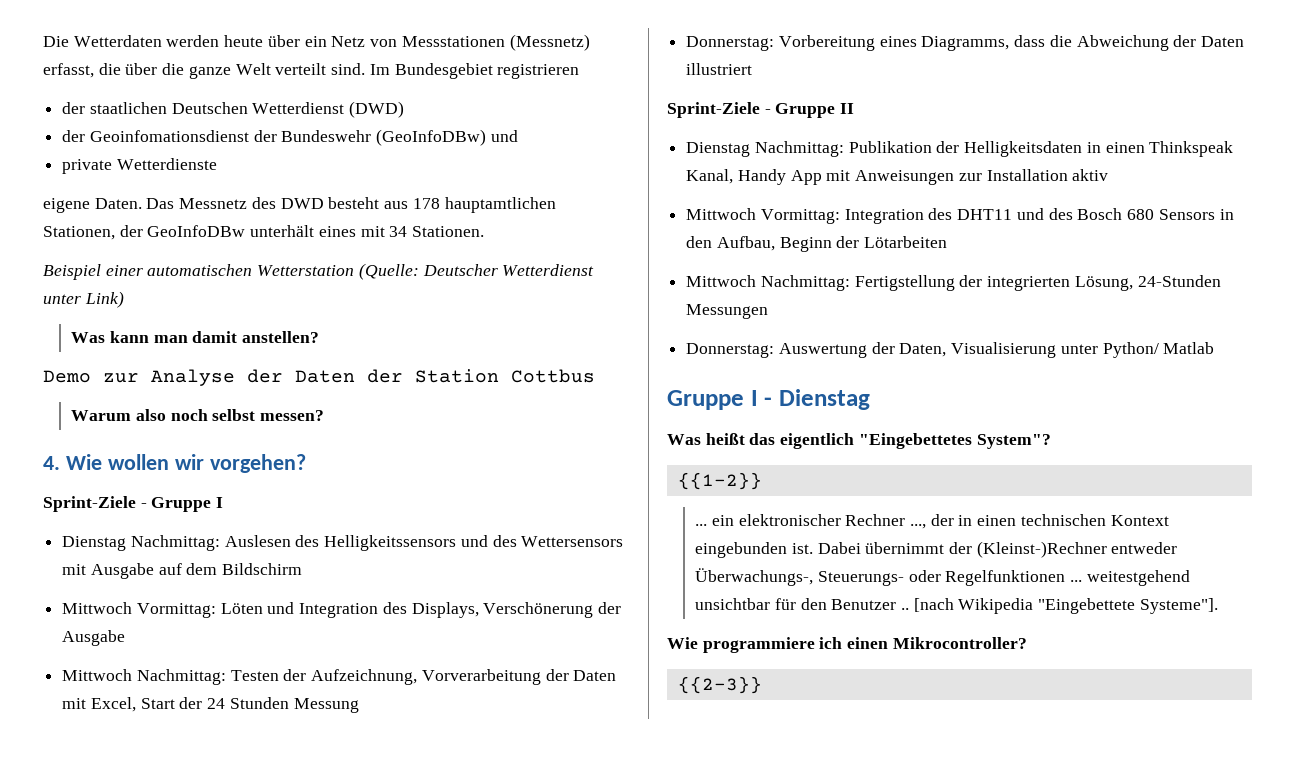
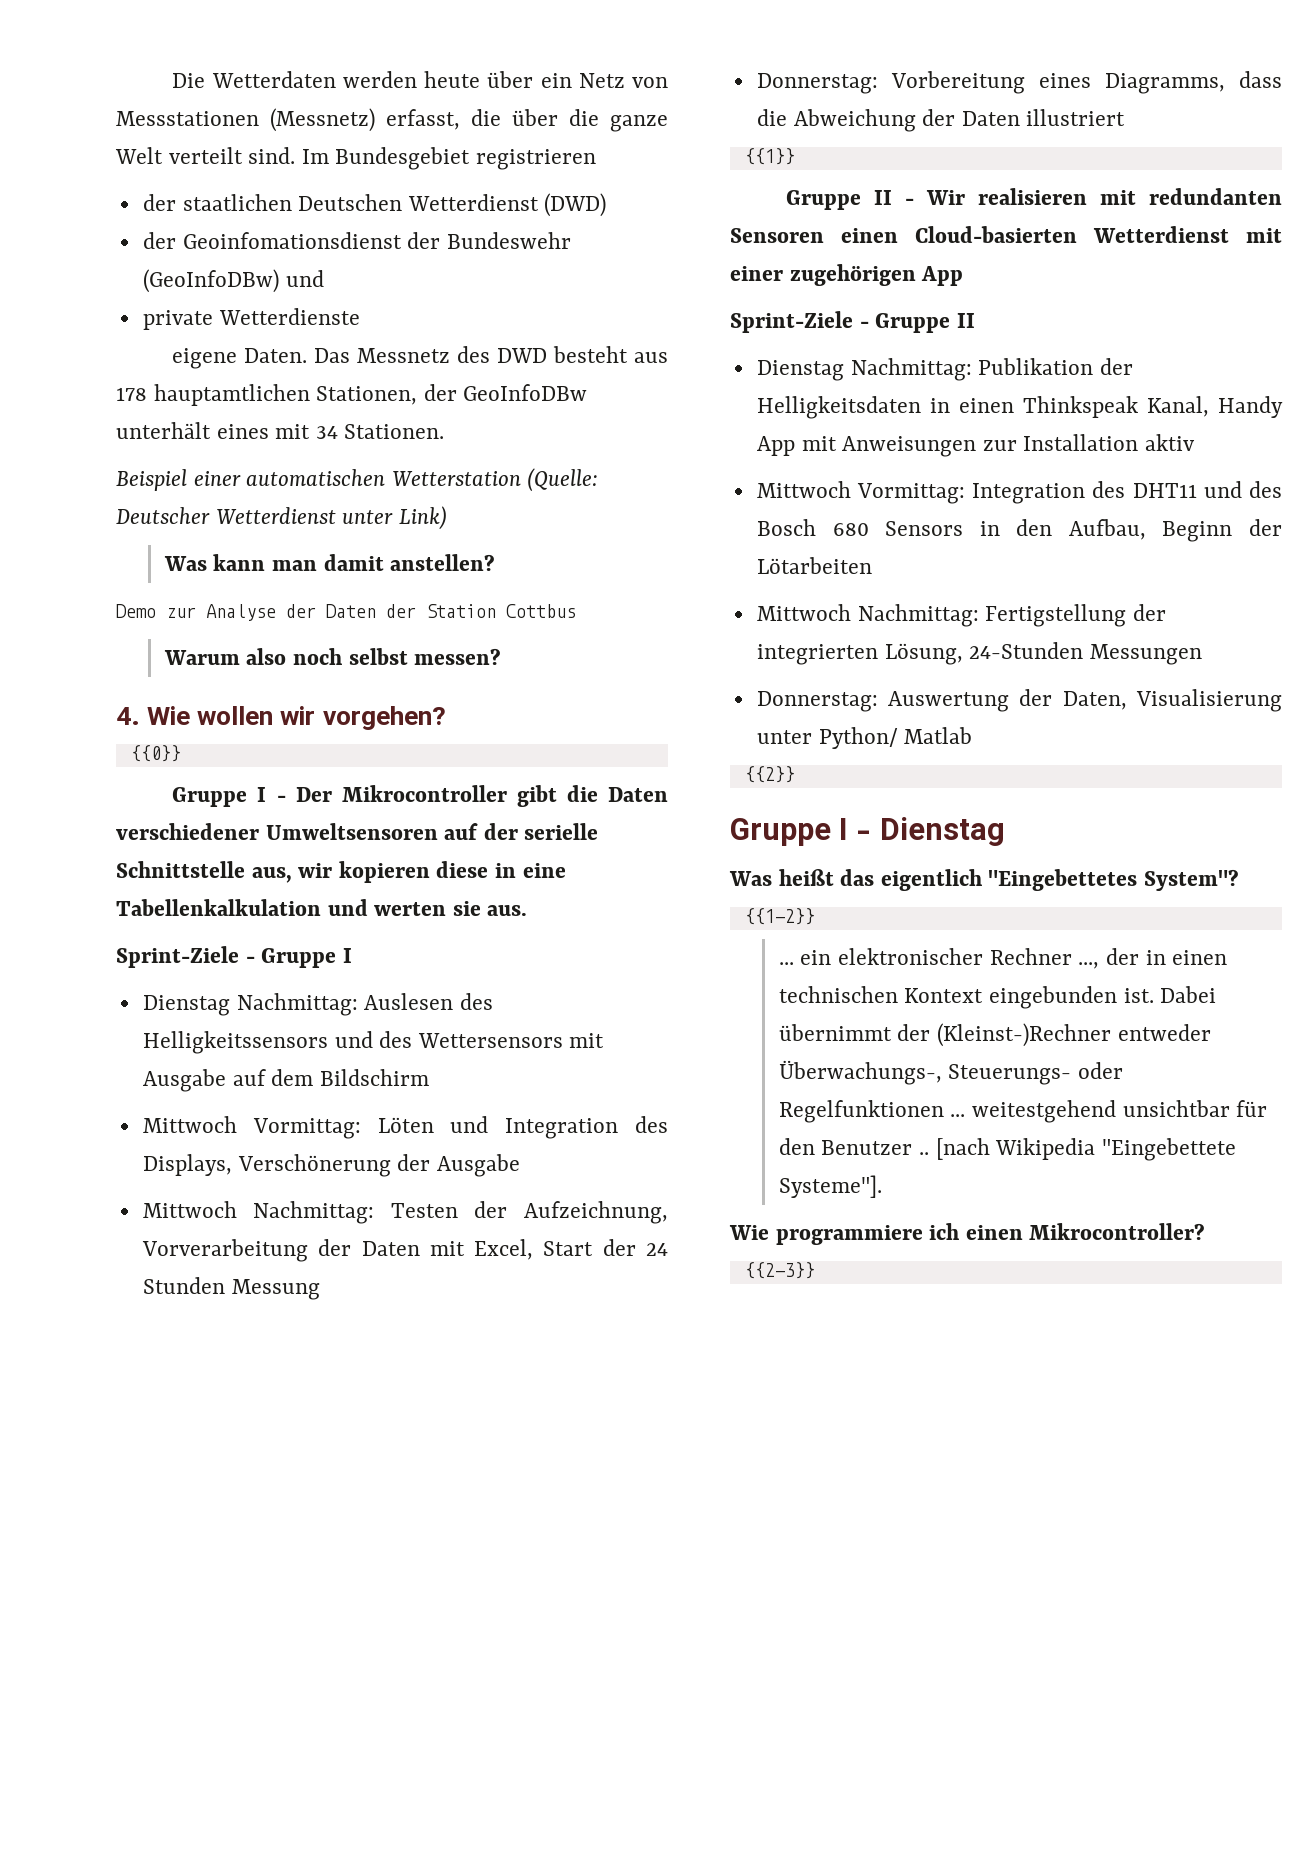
(306, 463) none -> [130,745,181,762] [172,785,668,807] [116,823,599,840] [116,861,566,883] [116,899,528,916] // {{0}} // Gruppe I - Der Mikrocontroller gibt die Daten verschiedener Umweltsensoren auf der serielle Schnittstelle aus, wir kopieren diese in eine Tabellenkalkulation und werten sie aus.
(753, 69) none -> [744,148,795,165] [786,188,1282,210] [730,226,1282,243] [730,264,964,286] // {{1}} // Gruppe II - Wir realisieren mit redundanten Sensoren einen Cloud-basierten Wetterdienst mit einer zugehörigen App
(1215, 348) none -> [744,766,795,783] // {{2}}

